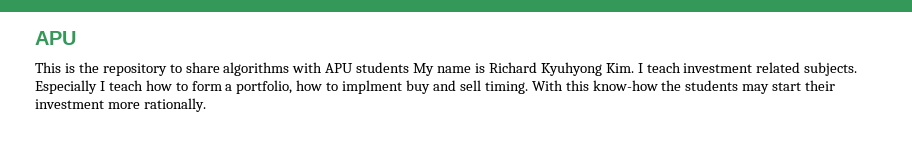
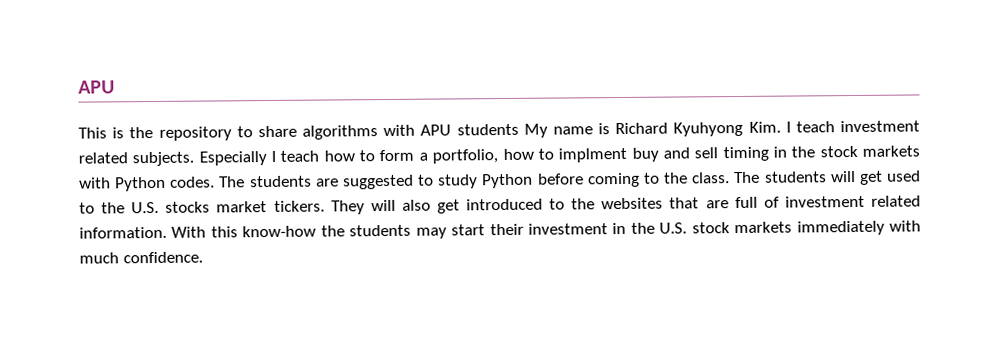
[484,81,528,94] timing. -> [722,145,921,162] [79,170,921,192] [79,195,921,215] [79,226,167,239] timing in the stock markets with Python codes. The students are suggested to study Python before coming to the class. The students will get used to the U.S. stocks market tickers. They will also get introduced to the websites that are full of investment related information.
[107,98,206,112] more rationally. -> [612,220,921,236] [79,251,203,264] in the U.S. stock markets immediately with much confidence.

